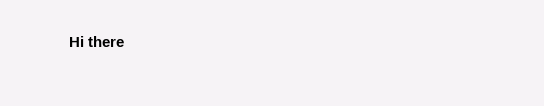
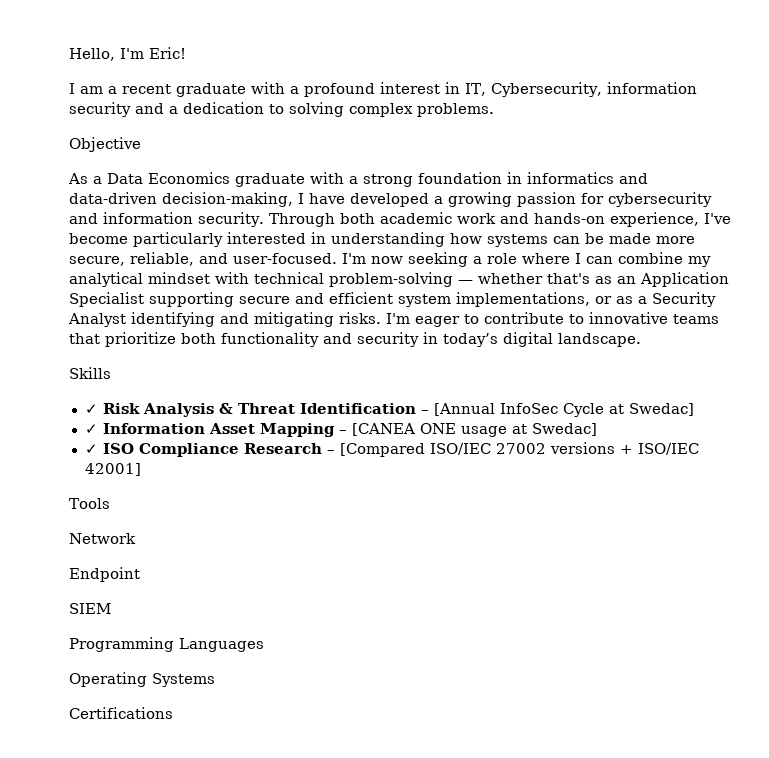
[69,36,125,47] Hi there -> [69,47,186,61] [69,82,697,97] [69,102,494,117] [69,137,141,152] [68,172,648,187] [69,192,712,207] [69,212,731,227] [69,232,695,247] [69,252,711,267] [69,272,729,287] [69,292,716,307] [68,312,719,327] [69,332,641,347] [69,367,111,379] [84,403,694,417] [84,423,597,437] [84,442,699,457] [84,463,141,476] [69,498,110,509] [69,533,136,544] [69,567,140,582] [69,603,111,614] [69,637,264,652] [69,672,215,687] [69,707,173,719] Hello, I'm Eric! // I am a recent graduate with a profound interest in IT, Cybersecurity, information security and a dedication to solving complex problems. // Objective // As a Data Economics graduate with a strong foundation in informatics and data-driven decision-making, I have developed a growing passion for cybersecurity and information security. Through both academic work and hands-on experience, I've become particularly interested in understanding how systems can be made more secure, reliable, and user-focused. I'm now seeking a role where I can combine my analytical mindset with technical problem-solving — whether that's as an Application Specialist supporting secure and efficient system implementations, or as a Security Analyst identifying and mitigating risks. I'm eager to contribute to innovative teams that prioritize both functionality and security in today’s digital landscape. // Skills // ✓ Risk Analysis & Threat Identification – [Annual InfoSec Cycle at Swedac] // ✓ Information Asset Mapping – [CANEA ONE usage at Swedac] // ✓ ISO Compliance Research – [Compared ISO/IEC 27002 versions + ISO/IEC 42001] // Tools // Network // Endpoint // SIEM // Programming Languages // Operating Systems // Certifications

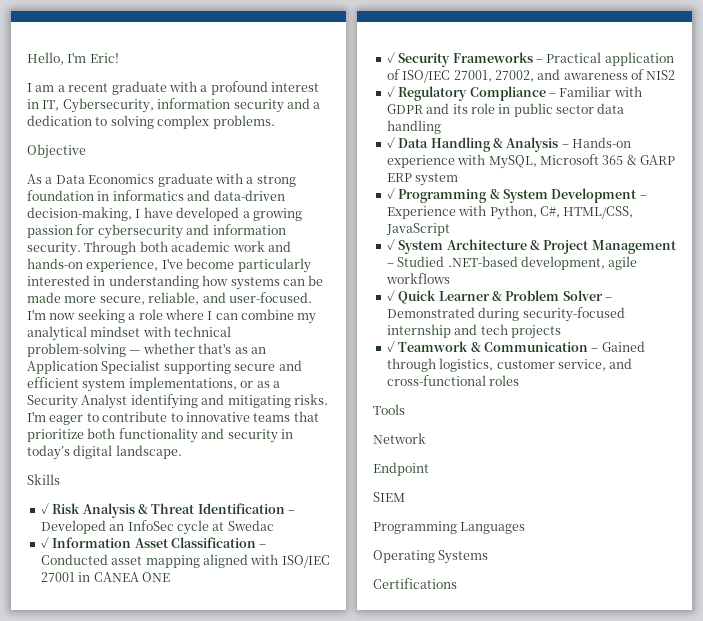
[433,403,694,417] [84,423,597,437] [84,442,699,457] [84,463,141,476] [Annual InfoSec Cycle at Swedac] // ✓ Information Asset Mapping – [CANEA ONE usage at Swedac] // ✓ ISO Compliance Research – [Compared ISO/IEC 27002 versions + ISO/IEC 42001] -> [40,520,274,535] [40,537,267,548] [40,554,330,568] [40,572,170,582] [386,52,674,67] [386,69,676,83] [386,86,642,101] [386,103,625,117] [386,120,441,134] [386,137,631,152] [386,154,675,169] [386,173,459,186] [386,188,647,203] [386,205,634,220] [385,223,450,236] [386,239,676,254] [386,256,638,270] [385,273,450,284] [386,290,612,304] [386,307,625,322] [386,324,561,339] [386,341,645,352] [386,358,633,372] [386,375,520,386] Developed an InfoSec cycle at Swedac // ✓ Information Asset Classification – Conducted asset mapping aligned with ISO/IEC 27001 in CANEA ONE // ✓ Security Frameworks – Practical application of ISO/IEC 27001, 27002, and awareness of NIS2 // ✓ Regulatory Compliance – Familiar with GDPR and its role in public sector data handling // ✓ Data Handling & Analysis – Hands-on experience with MySQL, Microsoft 365 & GARP ERP system // ✓ Programming & System Development – Experience with Python, C#, HTML/CSS, JavaScript // ✓ System Architecture & Project Management – Studied .NET-based development, agile workflows // ✓ Quick Learner & Problem Solver – Demonstrated during security-focused internship and tech projects // ✓ Teamwork & Communication – Gained through logistics, customer service, and cross-functional roles

